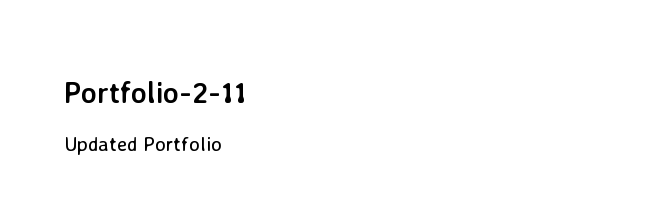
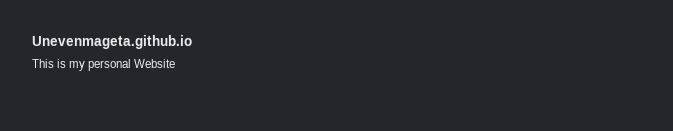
[64,81,247,103] [64,137,222,155] Portfolio-2-11 // Updated Portfolio -> [32,35,192,49] [32,59,176,71] Unevenmageta.github.io // This is my personal Website

